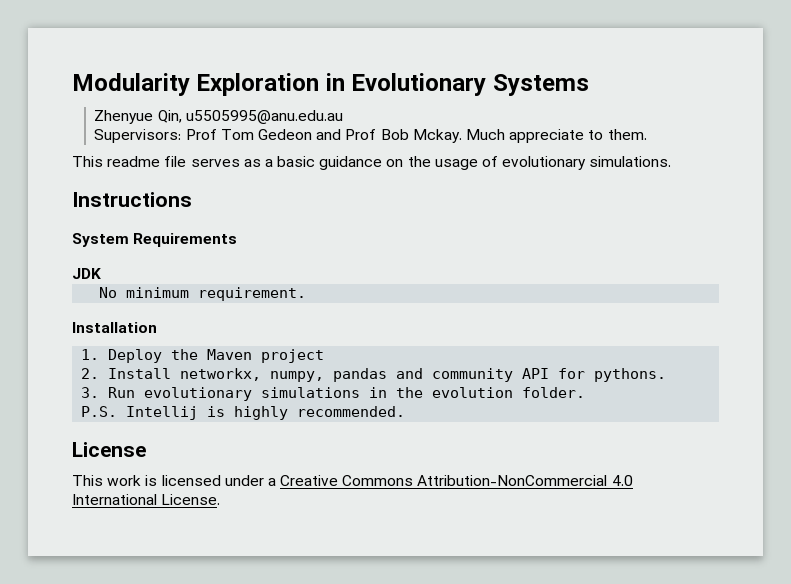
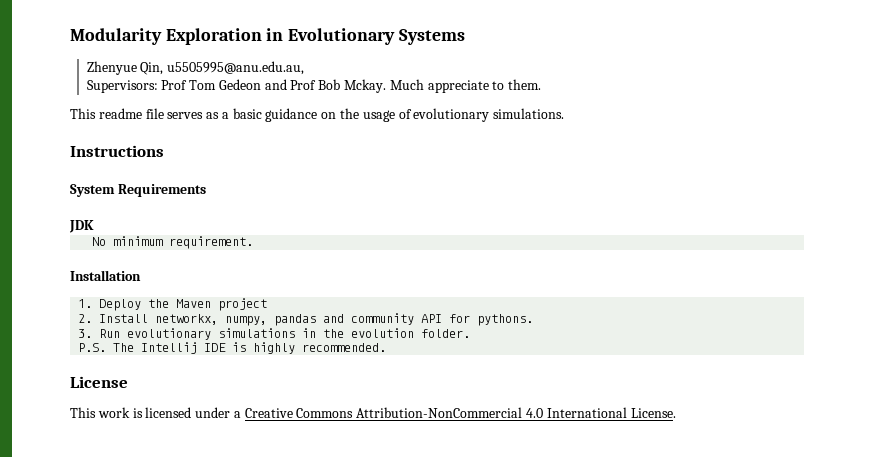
[185,110,343,124] u5505995@anu.edu.au -> [167,61,305,75] u5505995@anu.edu.au,
[126,406,199,420] Intellij -> [113,342,227,354] The Intellij IDE

